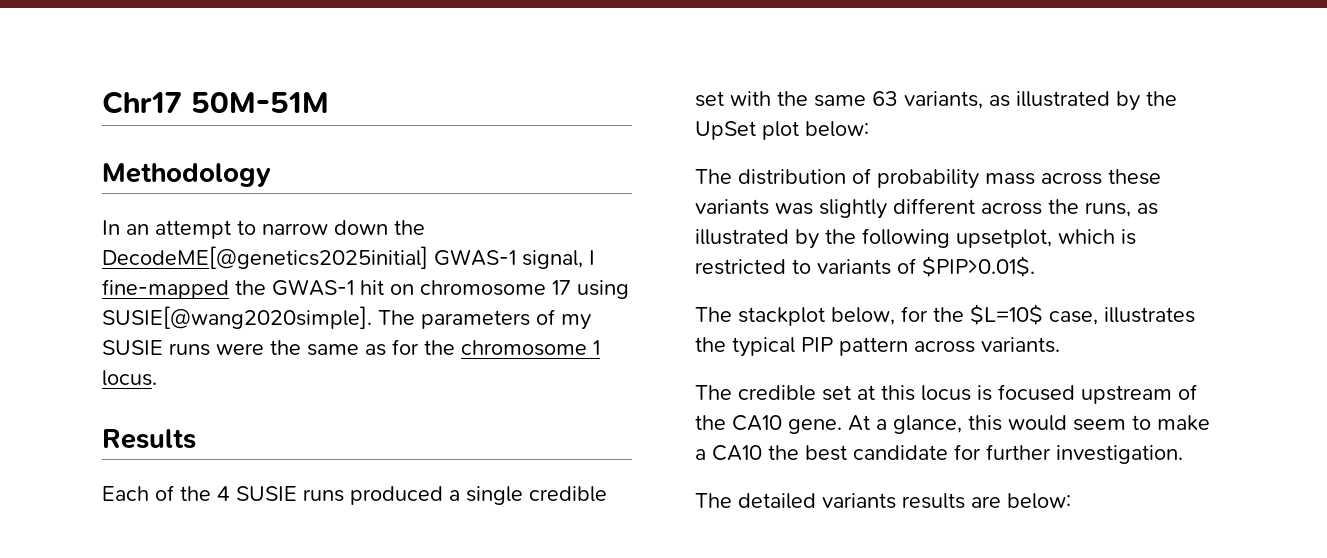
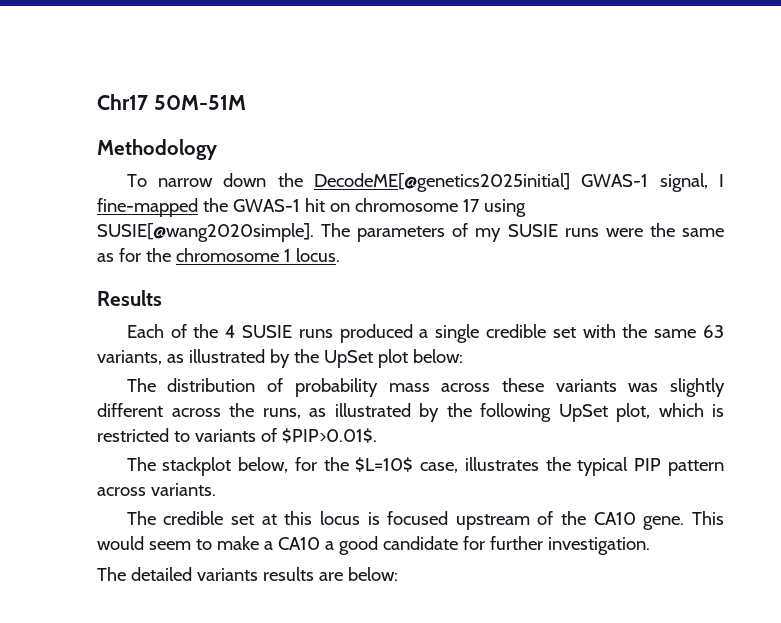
[102,220,256,239] In an attempt to -> [126,174,147,187] To
[956,229,1052,248] upsetplot, -> [558,403,650,422] UpSet plot,
[848,415,1002,434] At a glance, this -> [692,511,724,525] This
[768,445,847,461] the best -> [324,536,378,555] a good

